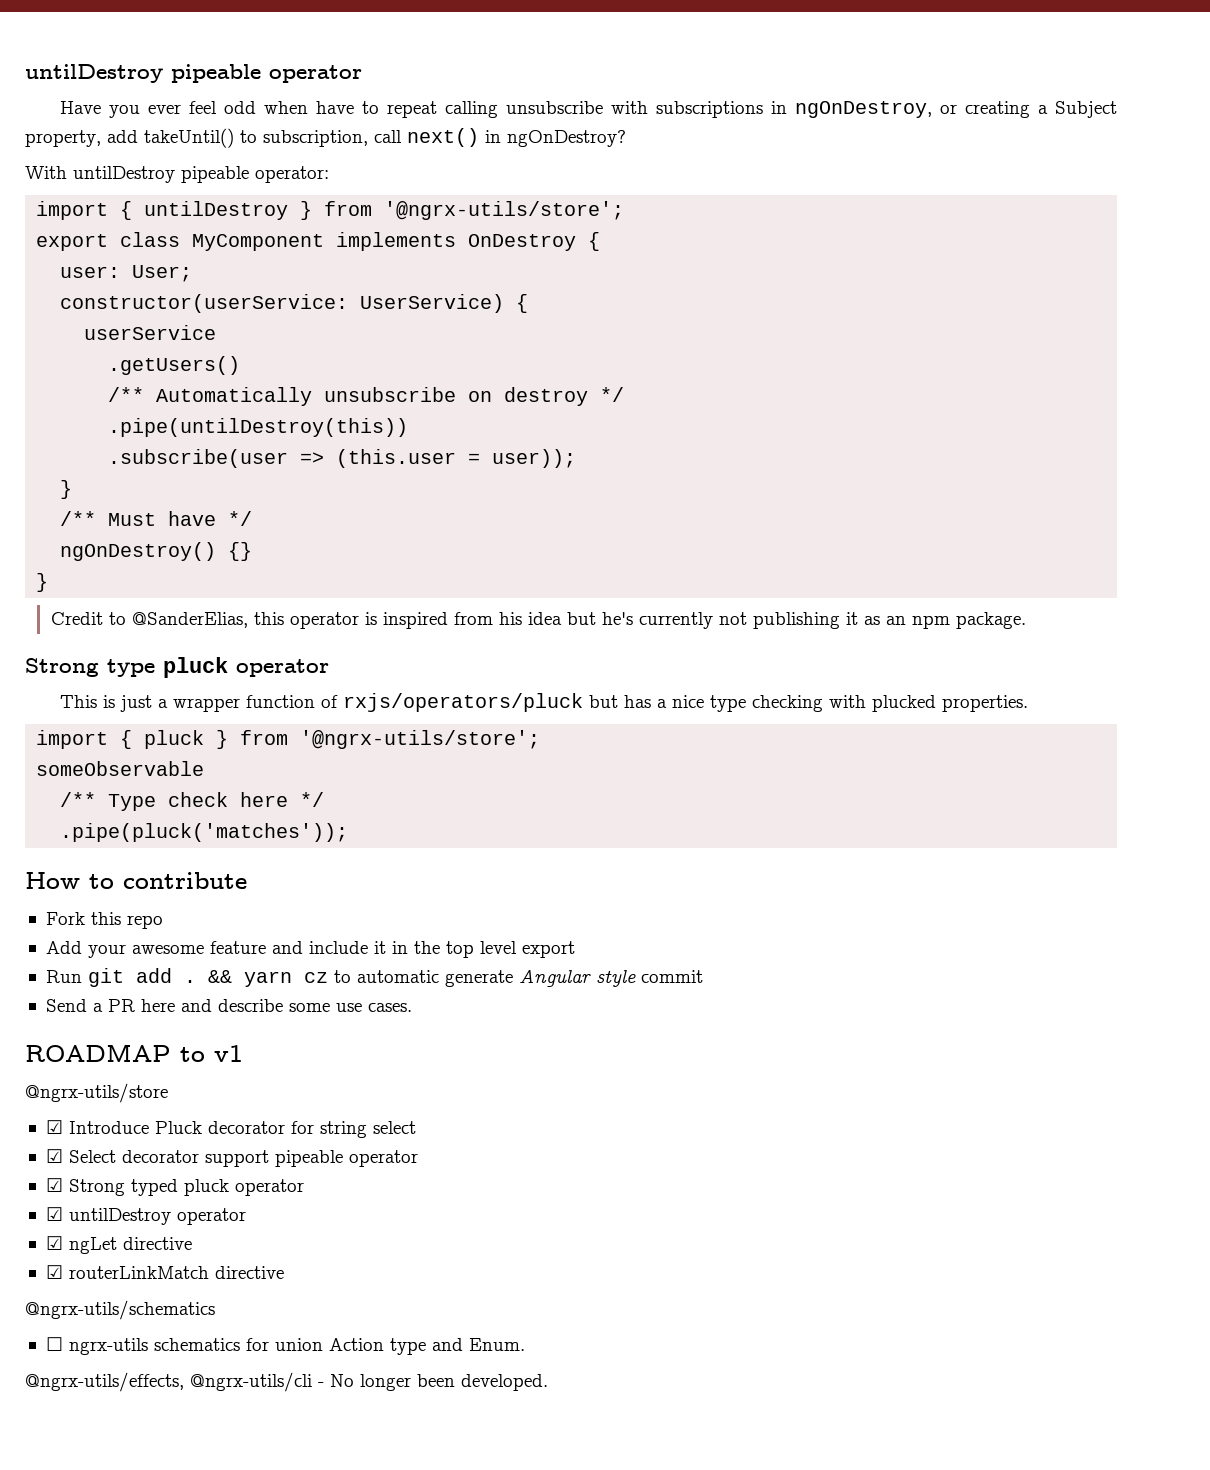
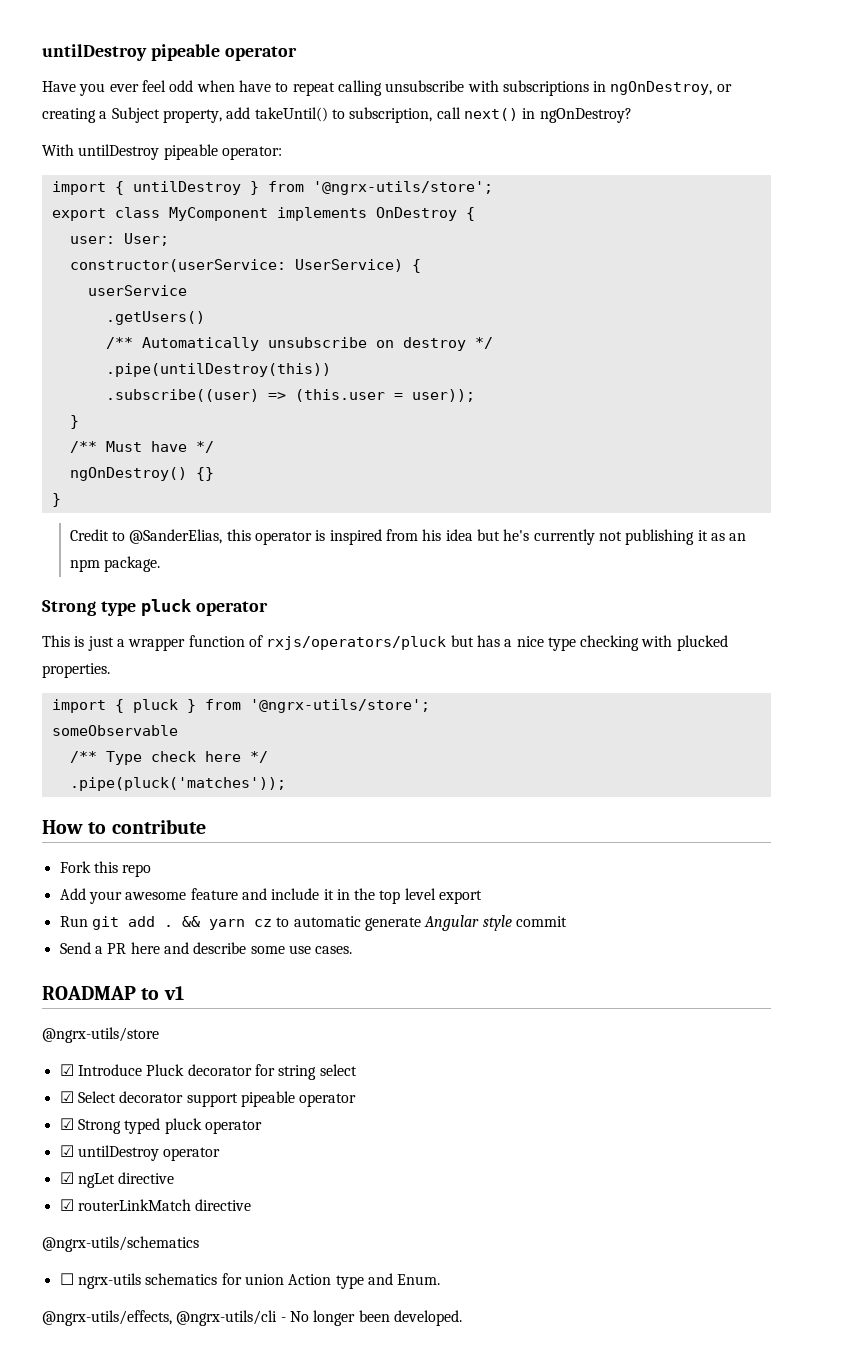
[108,449,289,468] .subscribe(user -> [105,389,259,402] .subscribe((user)

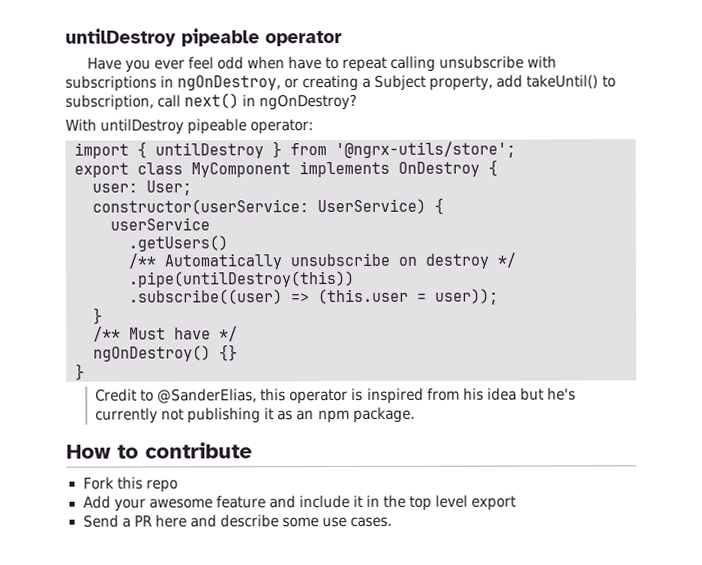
[42,599,268,616] [42,635,728,651] [42,663,110,678] [51,699,430,713] [51,725,178,736] [69,751,268,765] [69,777,286,791] // Strong type pluck operator // This is just a wrapper function of rxjs/operators/pluck but has a nice type checking with plucked properties. // import { pluck } from '@ngrx-utils/store'; // someObservable // /** Type check here */ // .pipe(pluck('matches')); -> (415, 414) none
[59,915,567,931] // Run git add . && yarn cz to automatic generate Angular style commit -> (517, 503) none
[42,986,184,1000] [42,1027,159,1043] [59,1064,357,1080] [59,1091,357,1107] [59,1118,262,1134] [59,1145,221,1161] [59,1172,175,1188] [59,1199,252,1211] [42,1236,199,1252] [59,1273,441,1289] [42,1310,462,1326] // ROADMAP to v1 // @ngrx-utils/store // ☑ Introduce Pluck decorator for string select // ☑ Select decorator support pipeable operator // ☑ Strong typed pluck operator // ☑ untilDestroy operator // ☑ ngLet directive // ☑ routerLinkMatch directive // @ngrx-utils/schematics // ☐ ngrx-utils schematics for union Action type and Enum. // @ngrx-utils/effects, @ngrx-utils/cli - No longer been developed. -> (392, 522) none

